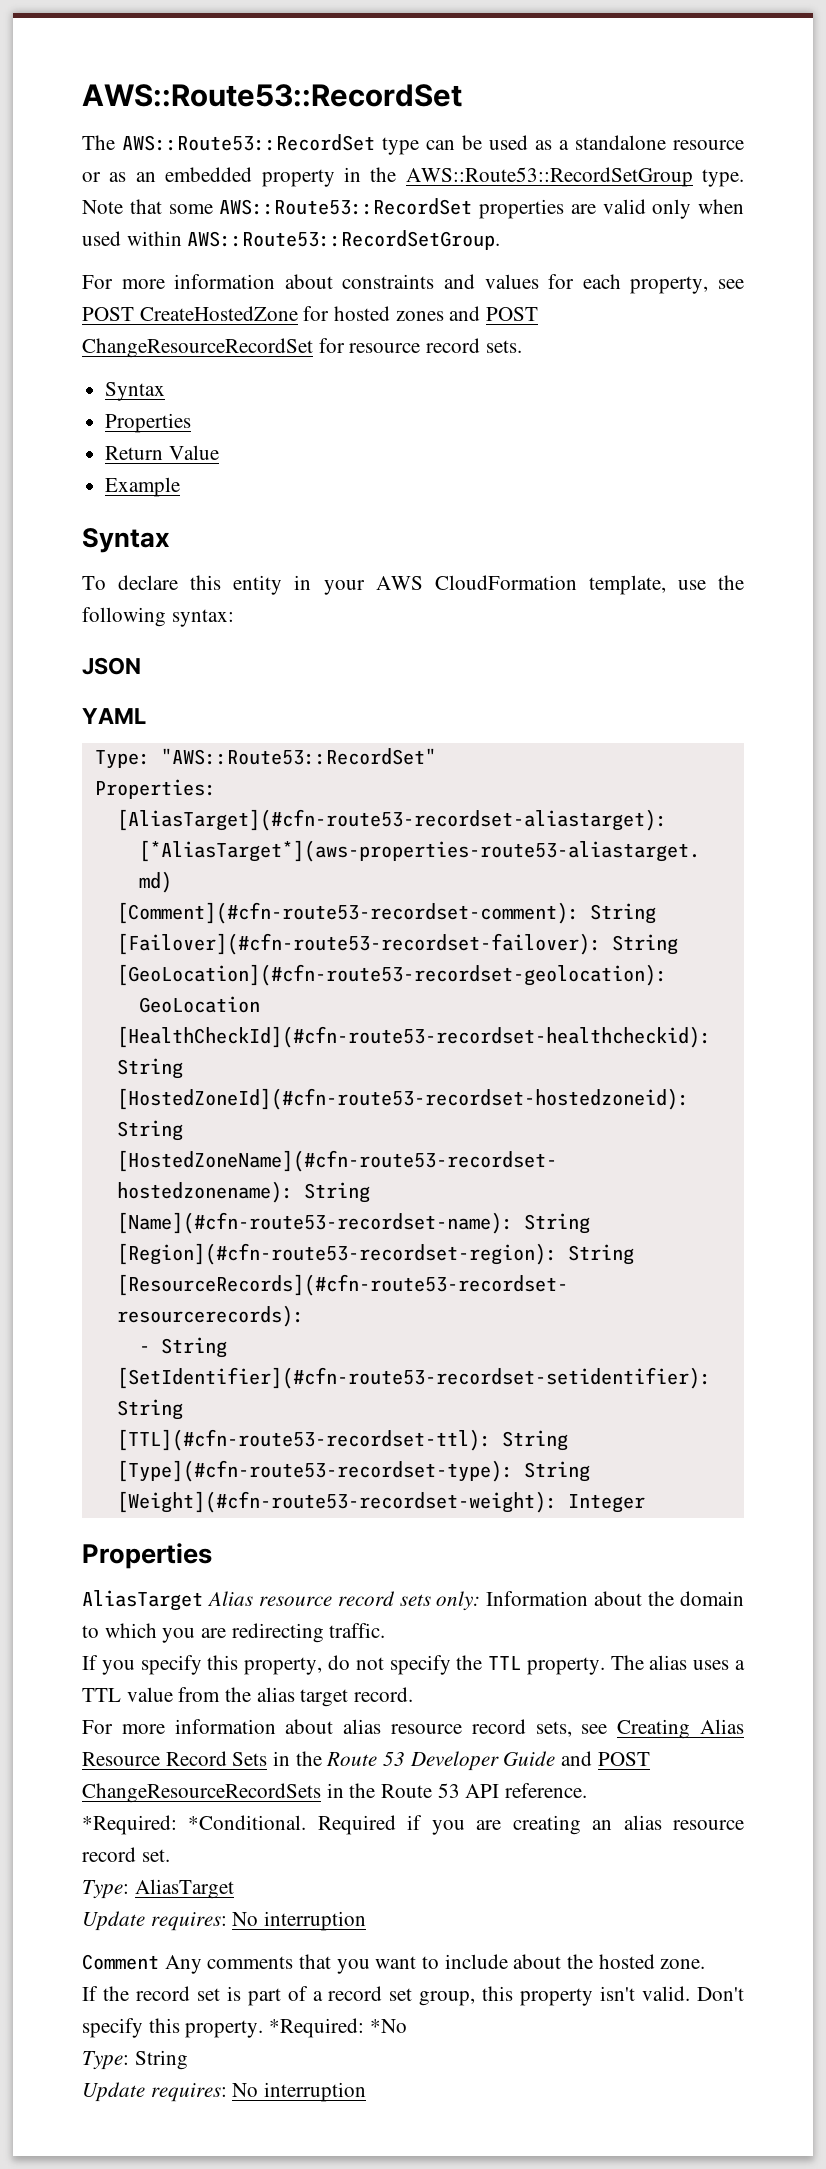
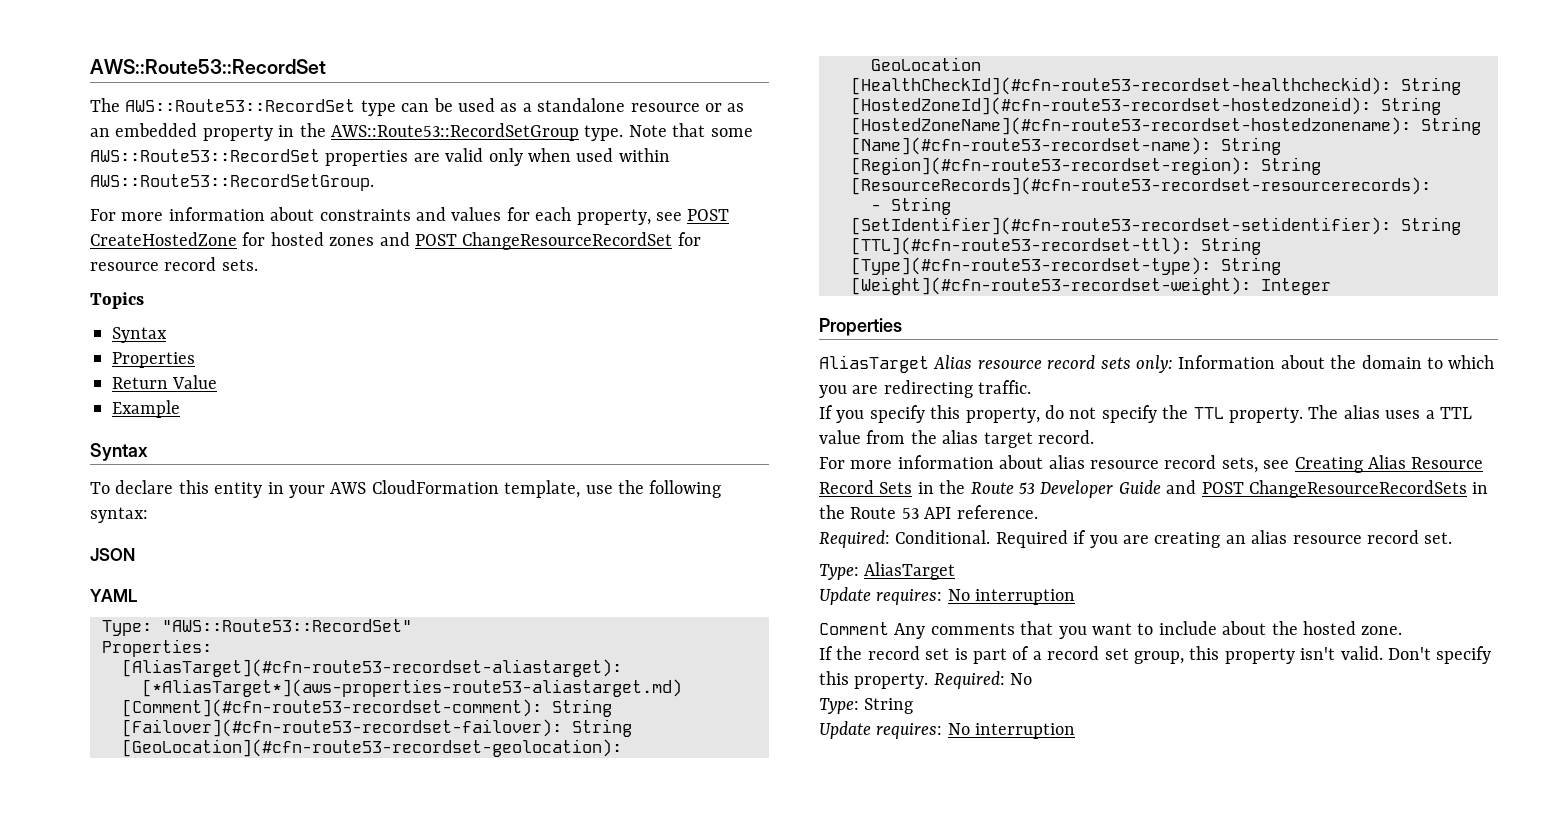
(522, 346) none -> [90,292,144,309] // Topics
[82,1815,307,1835] *Required: *Conditional. -> [819,530,991,548] Required: Conditional.
[269,2018,407,2038] *Required: *No -> [933,671,1033,689] Required: No

